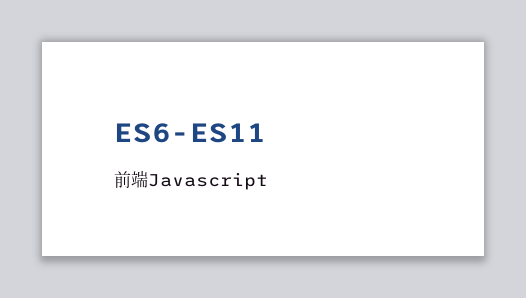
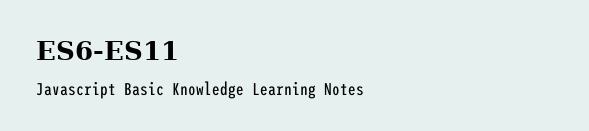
[114,170,268,190] 前端Javascript -> [36,81,364,99] Javascript Basic Knowledge Learning Notes

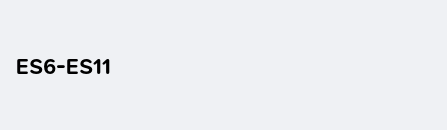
[36,81,364,99] // Javascript Basic Knowledge Learning Notes -> (111, 66) none

